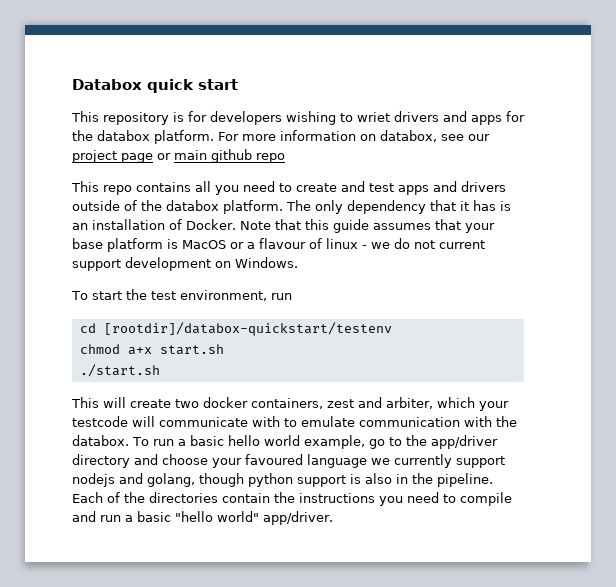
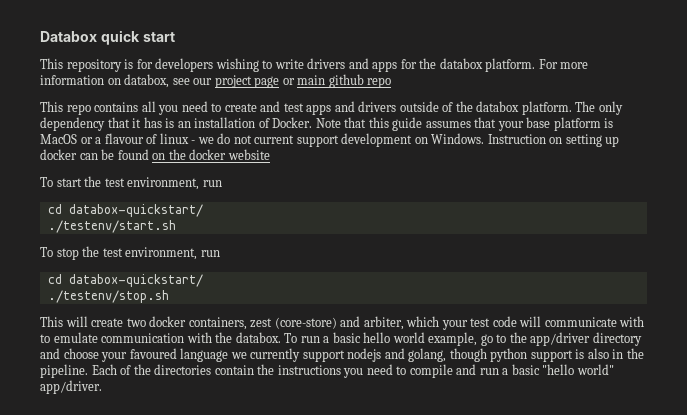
[357,112,390,122] wriet -> [274,59,304,69] write
(298, 262) none -> [487,134,620,147] [40,149,270,160] Instruction on setting up docker can be found on the docker website
[103,322,392,336] [79,344,224,355] [79,364,160,377] [rootdir]/databox-quickstart/testenv // chmod a+x start.sh // ./start.sh -> [68,204,203,217] [47,220,176,233] [40,246,220,260] [47,274,203,287] [47,290,169,303] databox-quickstart/ // ./testenv/start.sh // To stop the test environment, run // cd databox-quickstart/ // ./testenv/stop.sh
(354, 403) none -> [274,317,337,329] (core-store)
[72,416,128,427] testcode -> [470,316,517,327] test code

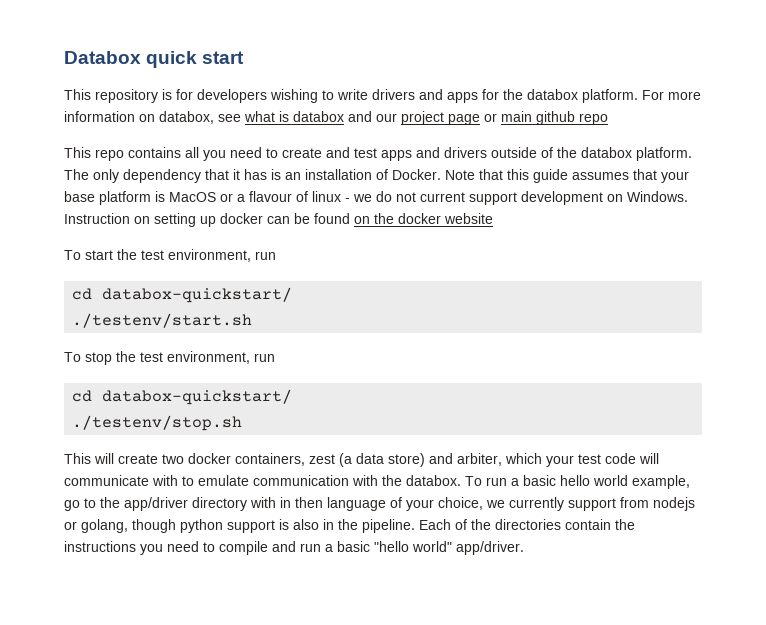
(190, 81) none -> [244,111,372,122] what is databox and
[274,317,337,329] (core-store) -> [339,453,425,467] (a data store)
[40,348,405,362] and choose your favoured language we currently support nodejs and -> [250,497,695,511] [64,521,77,530] with in then language of your choice, we currently support from nodejs or

